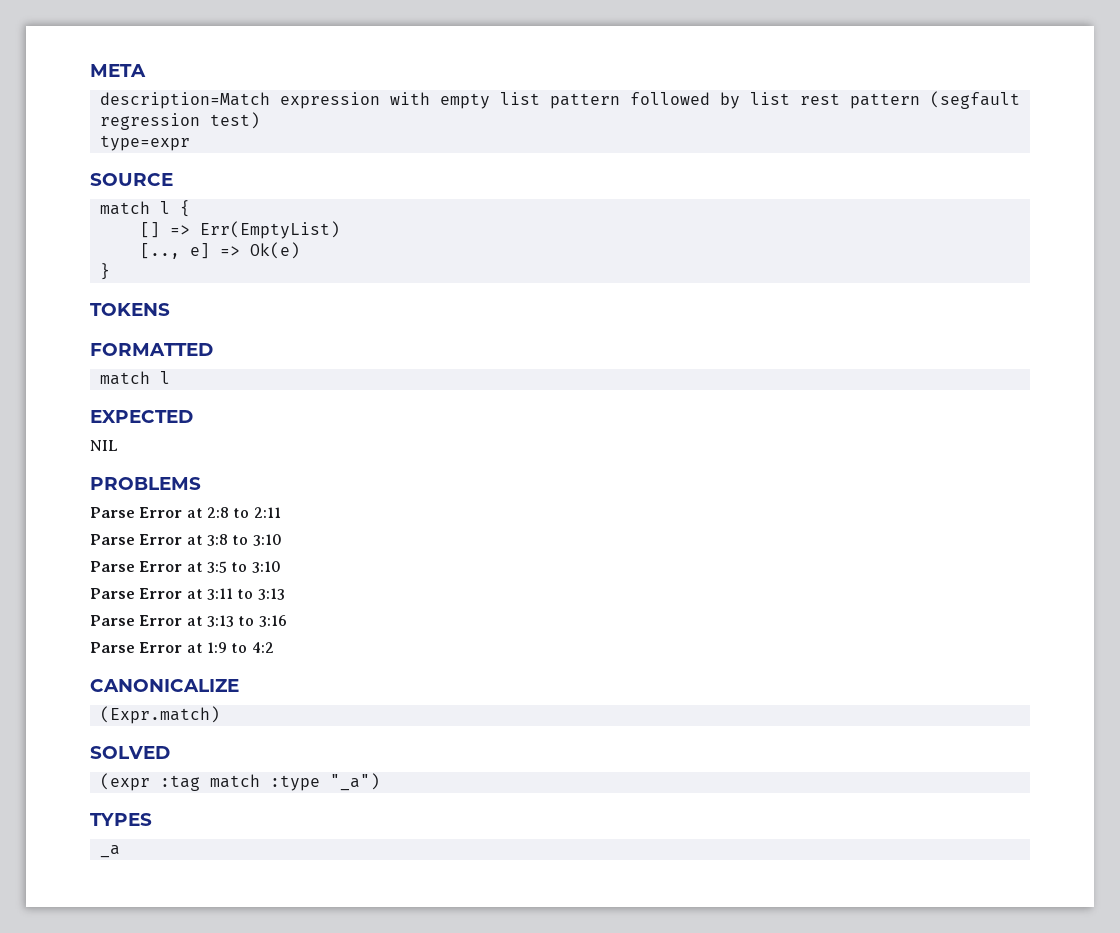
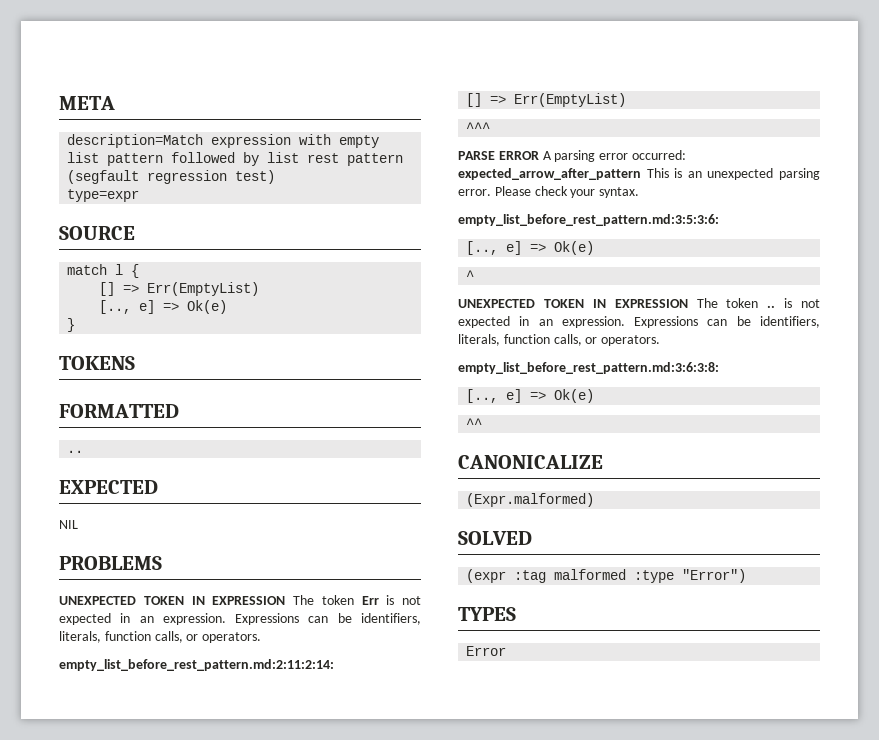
[99,371,170,385] match l -> [67,450,84,453] ..
[90,507,281,518] [90,534,282,546] [90,561,281,573] [90,588,285,600] [90,615,287,627] [90,642,274,653] Parse Error at 2:8 to 2:11 // Parse Error at 3:8 to 3:10 // Parse Error at 3:5 to 3:10 // Parse Error at 3:11 to 3:13 // Parse Error at 3:13 to 3:16 // Parse Error at 1:9 to 4:2 -> [59,595,421,605] [59,613,421,625] [59,631,262,643] [59,659,334,671] [466,93,627,107] [466,122,491,132] [458,150,686,162] [458,168,820,180] [458,186,640,198] [458,214,719,226] [466,241,595,255] [466,270,475,280] [458,298,820,308] [458,316,820,328] [458,334,661,346] [458,362,719,374] [466,389,595,403] [466,418,483,428] UNEXPECTED TOKEN IN EXPRESSION The token Err is not expected in an expression. Expressions can be identifiers, literals, function calls, or operators. // empty_list_before_rest_pattern.md:2:11:2:14: // [] => Err(EmptyList) // ^^^ // PARSE ERROR A parsing error occurred: expected_arrow_after_pattern This is an unexpected parsing error. Please check your syntax. // empty_list_before_rest_pattern.md:3:5:3:6: // [.., e] => Ok(e) // ^ // UNEXPECTED TOKEN IN EXPRESSION The token .. is not expected in an expression. Expressions can be identifiers, literals, function calls, or operators. // empty_list_before_rest_pattern.md:3:6:3:8: // [.., e] => Ok(e) // ^^
[99,706,220,724] (Expr.match) -> [466,493,595,507] (Expr.malformed)
[209,773,380,791] match :type "_a") -> [554,569,747,583] malformed :type "Error")
[99,845,120,858] _a -> [466,646,507,656] Error

